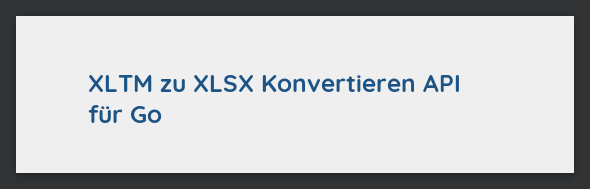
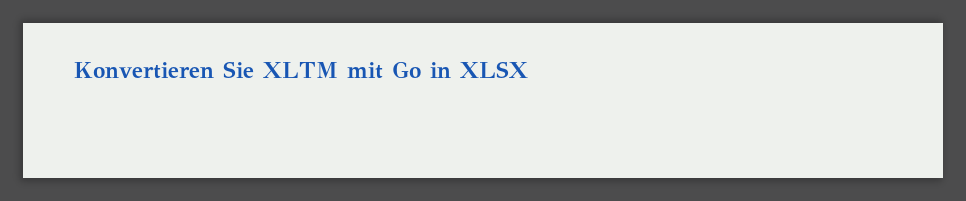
[88,74,461,92] [88,105,162,123] XLTM zu XLSX Konvertieren API für Go -> [74,61,528,79] Konvertieren Sie XLTM mit Go in XLSX

